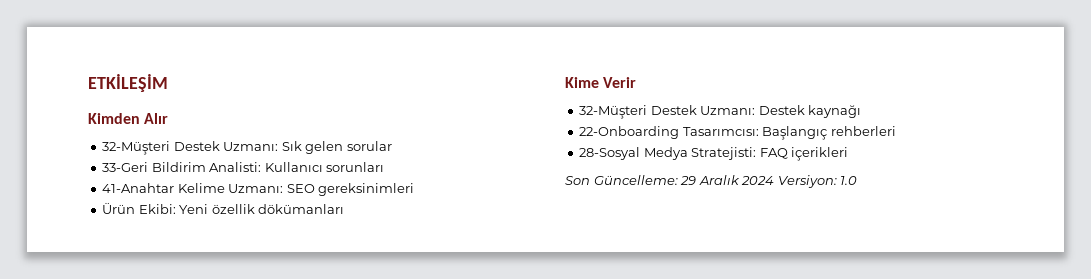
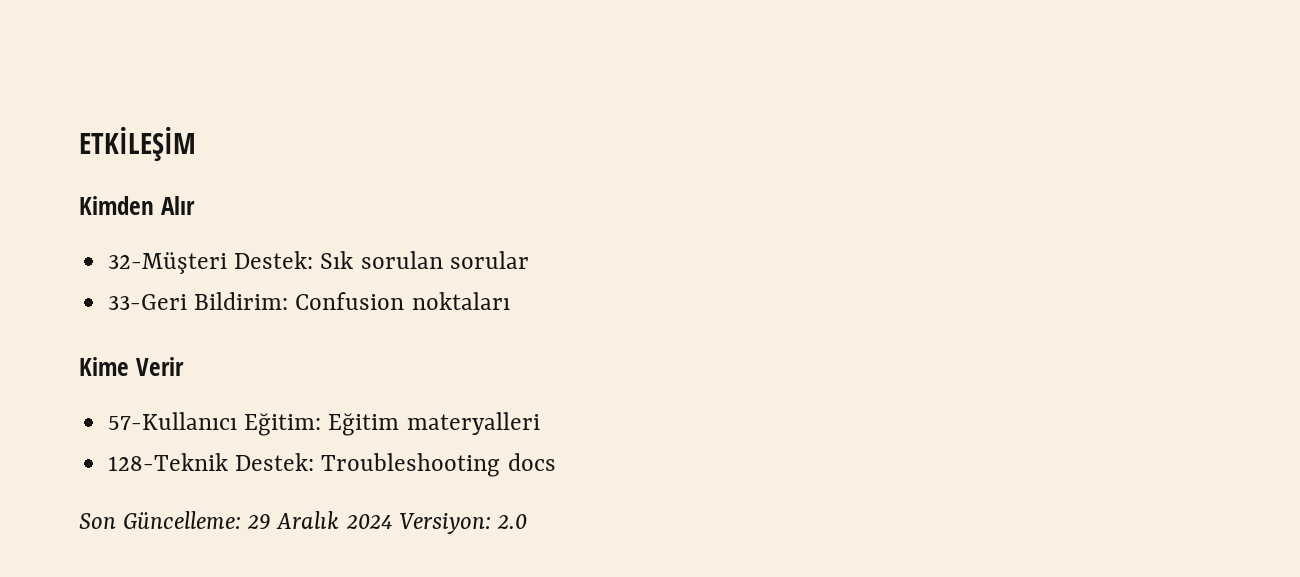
[173,141,392,154] [102,162,385,172] [102,183,415,196] [102,202,345,214] [565,77,637,88] [579,105,862,119] [579,126,896,140] [579,147,849,161] Destek Uzmanı: Sık gelen sorular // 33-Geri Bildirim Analisti: Kullanıcı sorunları // 41-Anahtar Kelime Uzmanı: SEO gereksinimleri // Ürün Ekibi: Yeni özellik dökümanları // Kime Verir // 32-Müşteri Destek Uzmanı: Destek kaynağı // 22-Onboarding Tasarımcısı: Başlangıç rehberleri // 28-Sosyal Medya Stratejisti: FAQ içerikleri -> [234,251,529,269] [108,292,510,310] [79,357,184,376] [108,412,540,436] [108,453,556,477] Destek: Sık sorulan sorular // 33-Geri Bildirim: Confusion noktaları // Kime Verir // 57-Kullanıcı Eğitim: Eğitim materyalleri // 128-Teknik Destek: Troubleshooting docs
[840,176,858,185] 1.0 -> [496,514,527,529] 2.0

